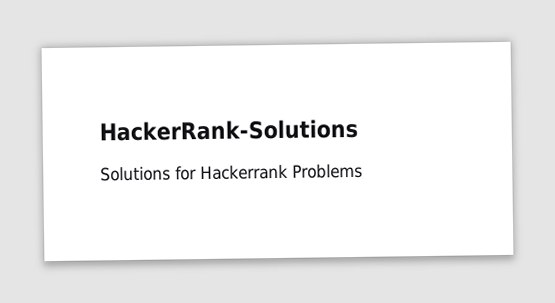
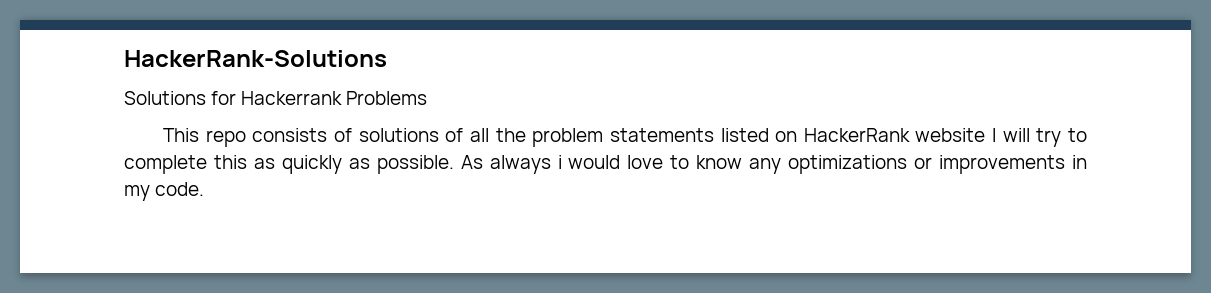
(363, 171) none -> [163,128,1087,147] [124,155,1088,174] [124,182,205,201] // This repo consists of solutions of all the problem statements listed on HackerRank website I will try to complete this as quickly as possible. As always i would love to know any optimizations or improvements in my code.

